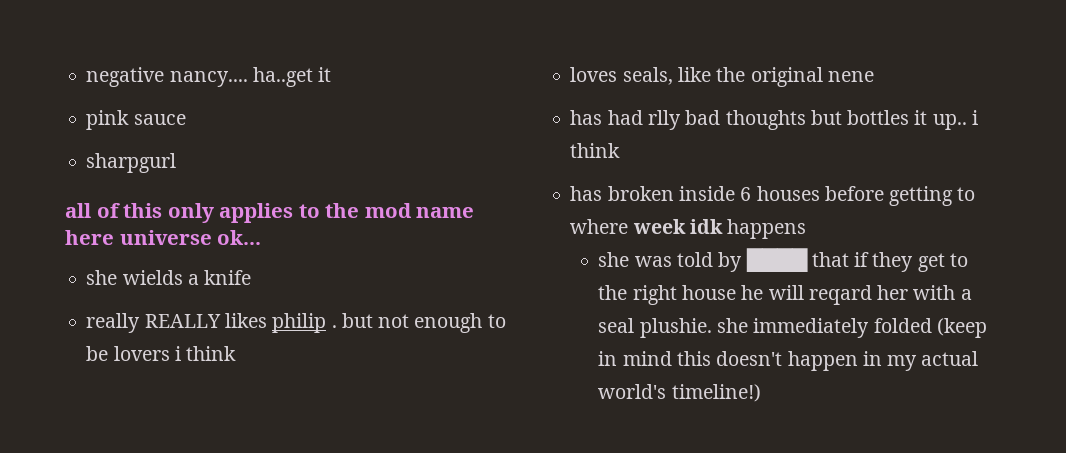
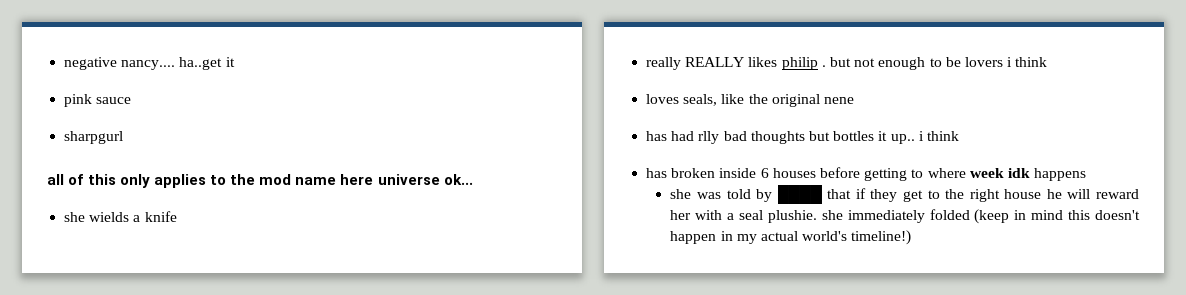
[808,285,872,305] reqard -> [1096,189,1139,199] reward

